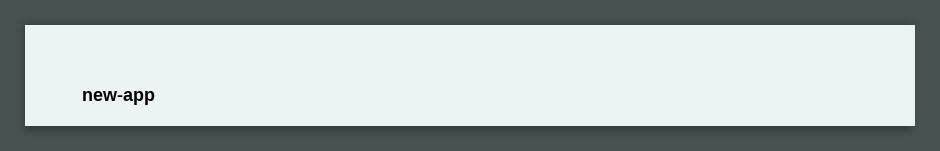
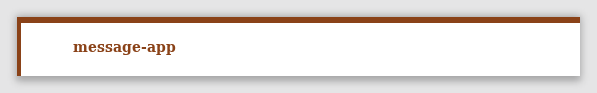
[82,91,155,105] new-app -> [73,44,176,55] message-app

